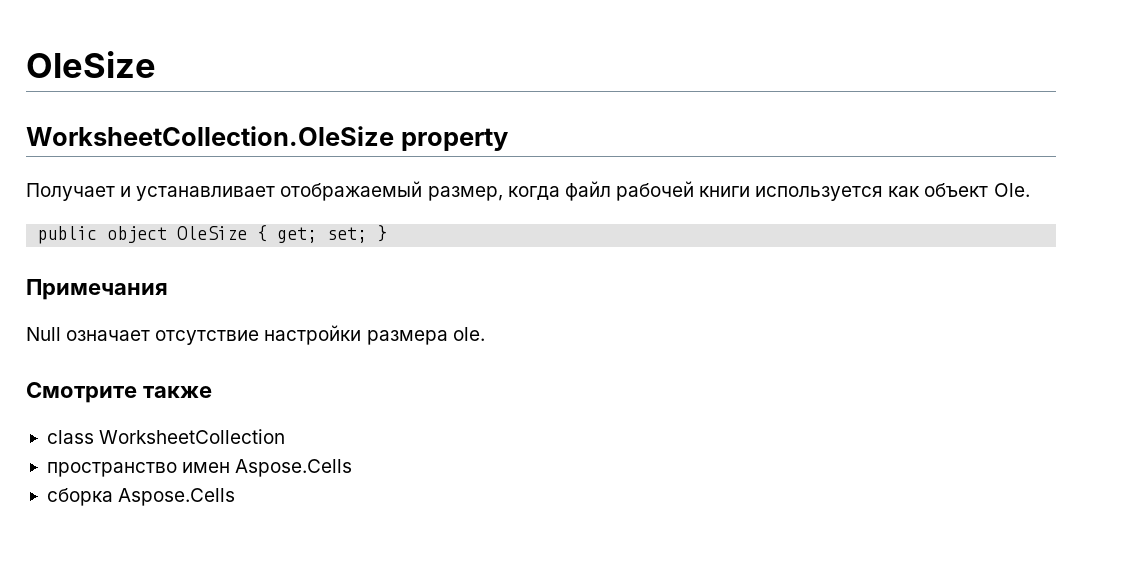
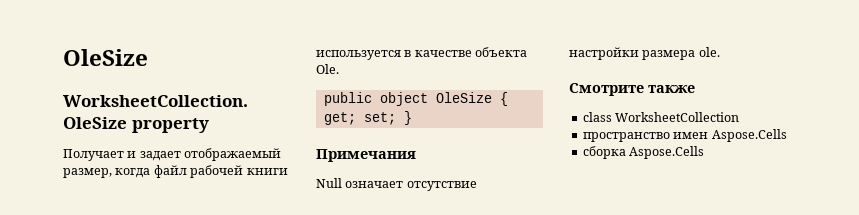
[136,186,276,201] устанавливает -> [139,151,181,161] задает
[888,183,989,197] как объект -> [404,47,528,57] в качестве объекта

